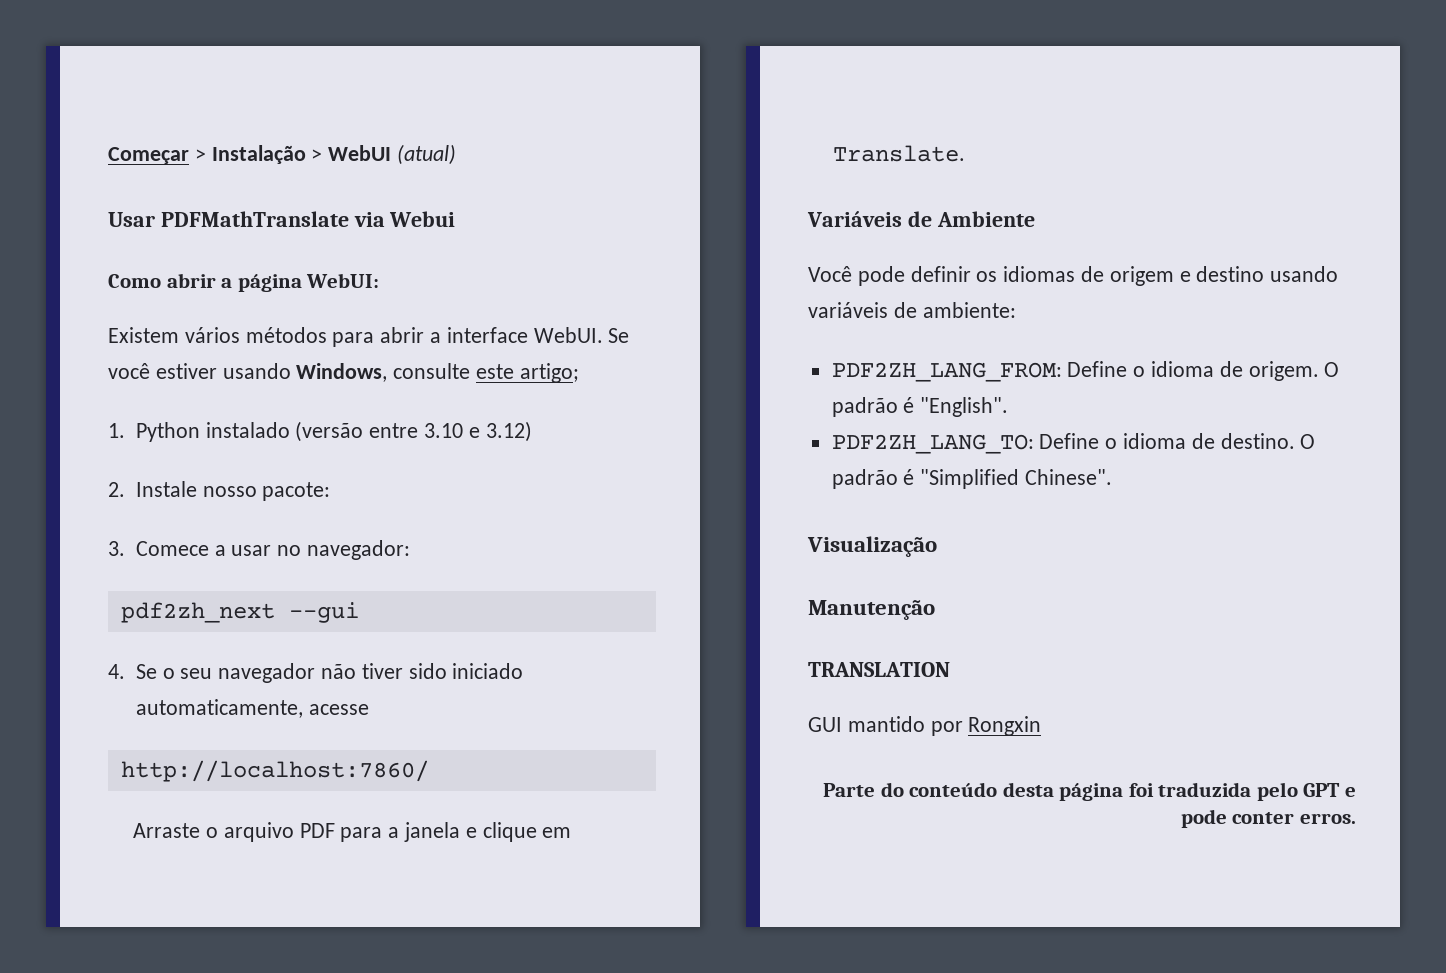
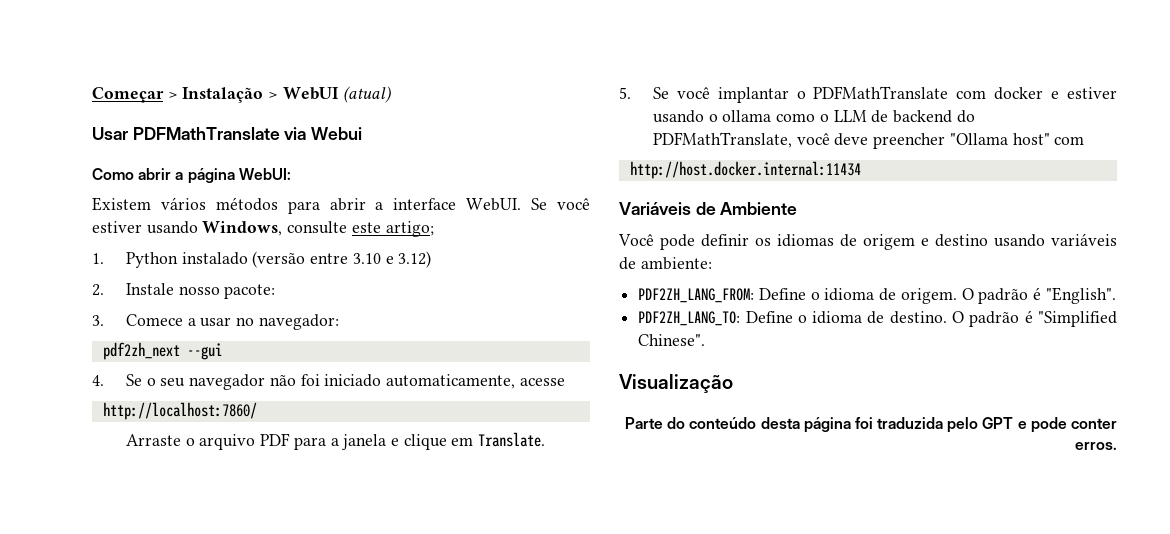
[361,663,447,679] tiver sido -> [300,374,320,386] foi
(966, 153) none -> [619,86,1117,103] [652,110,975,123] [652,132,1085,149] [629,161,861,179] // 5. Se você implantar o PDFMathTranslate com docker e estiver usando o ollama como o LLM de backend do PDFMathTranslate, você deve preencher "Ollama host" com // http://host.docker.internal:11434
[808,600,935,620] [808,662,950,677] [808,716,1042,736] // Manutenção // TRANSLATION // GUI mantido por Rongxin -> (733, 383) none

